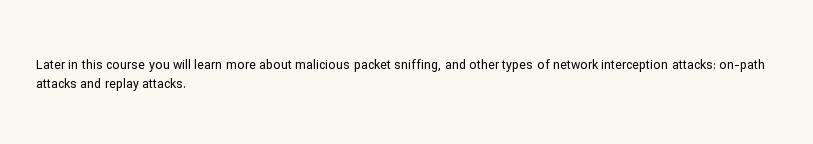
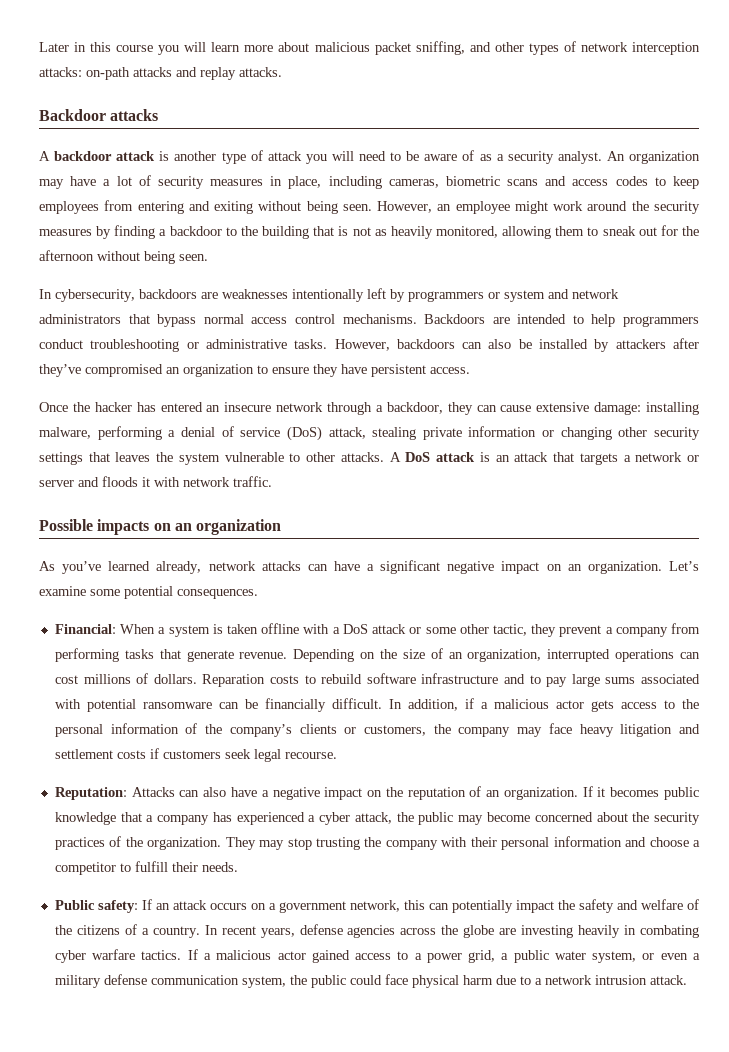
(187, 83) none -> [39,109,159,121] [39,150,701,164] [39,175,699,189] [39,200,700,214] [39,225,699,239] [39,250,208,264] [39,288,619,302] [39,314,700,327] [39,338,699,352] [39,364,470,377] [39,402,699,415] [39,426,700,441] [39,452,699,465] [39,476,272,487] [39,519,282,535] [39,560,699,574] [39,586,258,599] [54,623,700,637] [54,648,700,662] [54,673,701,687] [54,698,699,712] [54,723,700,737] [54,748,337,762] [54,786,699,800] [54,812,700,825] [54,836,700,850] [54,861,238,875] [54,899,699,913] [54,924,699,938] [54,949,700,963] [54,974,687,988] // Backdoor attacks // A backdoor attack is another type of attack you will need to be aware of as a security analyst. An organization may have a lot of security measures in place, including cameras, biometric scans and access codes to keep employees from entering and exiting without being seen. However, an employee might work around the security measures by finding a backdoor to the building that is not as heavily monitored, allowing them to sneak out for the afternoon without being seen. // In cybersecurity, backdoors are weaknesses intentionally left by programmers or system and network administrators that bypass normal access control mechanisms. Backdoors are intended to help programmers conduct troubleshooting or administrative tasks. However, backdoors can also be installed by attackers after they’ve compromised an organization to ensure they have persistent access. // Once the hacker has entered an insecure network through a backdoor, they can cause extensive damage: installing malware, performing a denial of service (DoS) attack, stealing private information or changing other security settings that leaves the system vulnerable to other attacks. A DoS attack is an attack that targets a network or server and floods it with network traffic. // Possible impacts on an organization // As you’ve learned already, network attacks can have a significant negative impact on an organization. Let’s examine some potential consequences. // Financial: When a system is taken offline with a DoS attack or some other tactic, they prevent a company from performing tasks that generate revenue. Depending on the size of an organization, interrupted operations can cost millions of dollars. Reparation costs to rebuild software infrastructure and to pay large sums associated with potential ransomware can be financially difficult. In addition, if a malicious actor gets access to the personal information of the company’s clients or customers, the company may face heavy litigation and settlement costs if customers seek legal recourse. // Reputation: Attacks can also have a negative impact on the reputation of an organization. If it becomes public knowledge that a company has experienced a cyber attack, the public may become concerned about the security practices of the organization. They may stop trusting the company with their personal information and choose a competitor to fulfill their needs. // Public safety: If an attack occurs on a government network, this can potentially impact the safety and welfare of the citizens of a country. In recent years, defense agencies across the globe are investing heavily in combating cyber warfare tactics. If a malicious actor gained access to a power grid, a public water system, or even a military defense communication system, the public could face physical harm due to a network intrusion attack.

